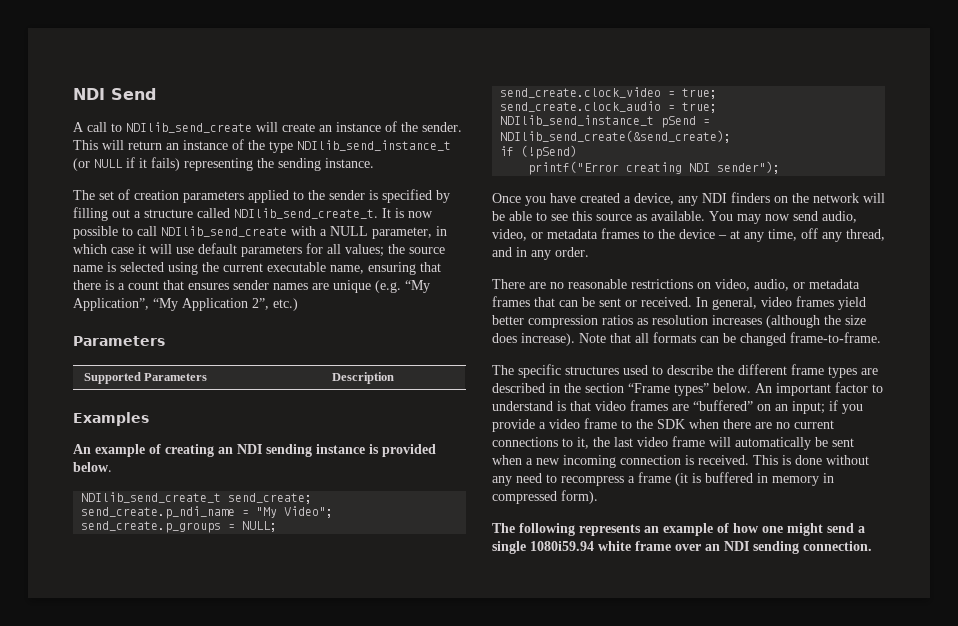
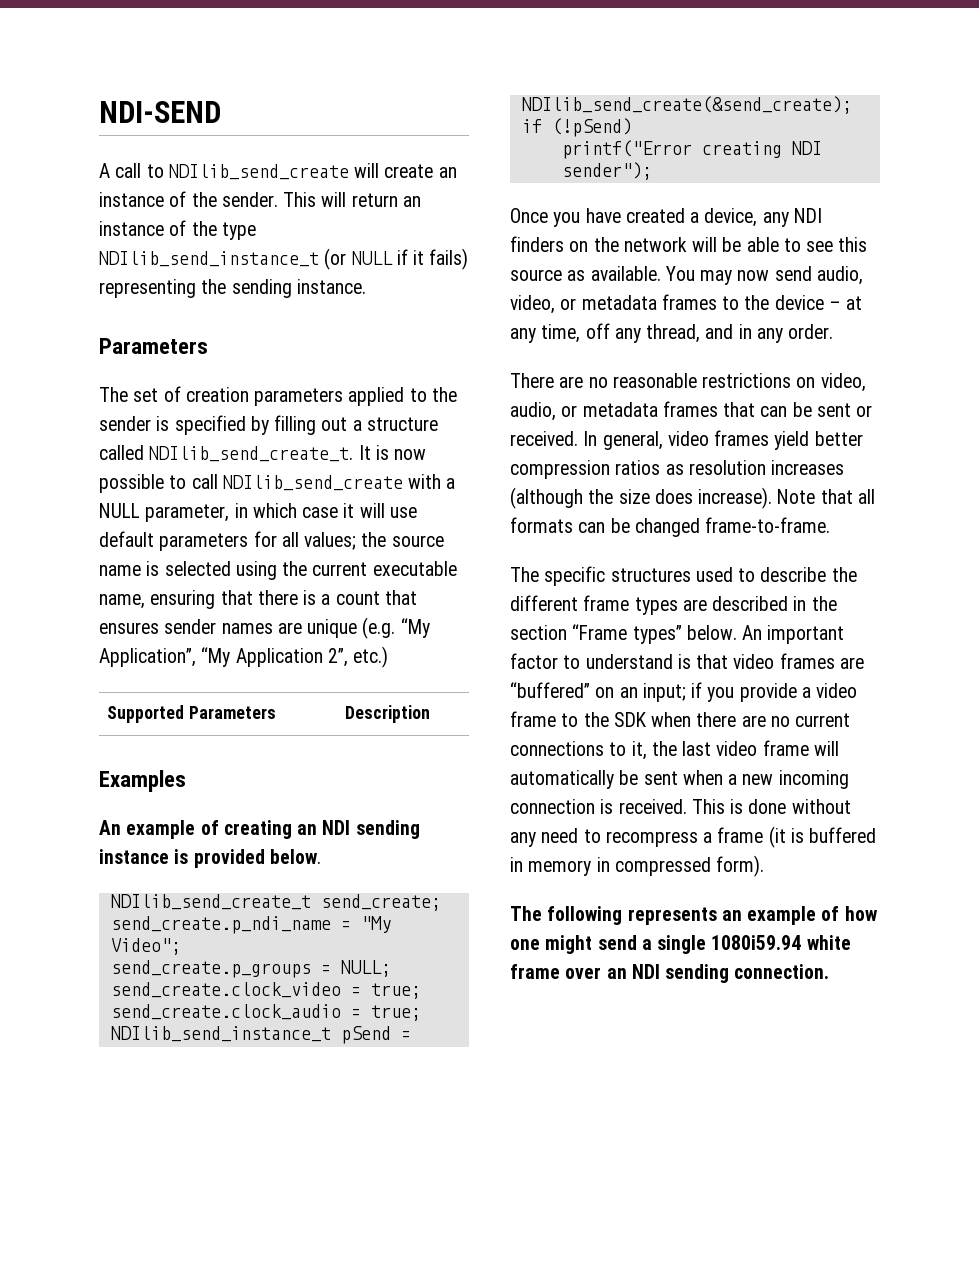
[73,88,156,100] NDI Send -> [99,101,221,123] NDI-SEND
(374, 163) none -> [99,338,208,354] // Parameters
[73,336,165,346] // Parameters -> (389, 657) none

